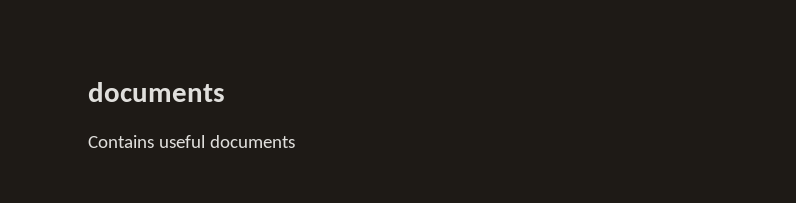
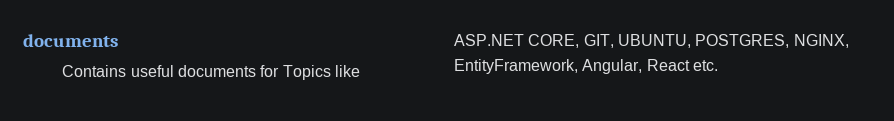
(295, 141) none -> [260,65,360,80] [454,34,849,48] [454,59,718,74] for Topics like ASP.NET CORE, GIT, UBUNTU, POSTGRES, NGINX, EntityFramework, Angular, React etc.

